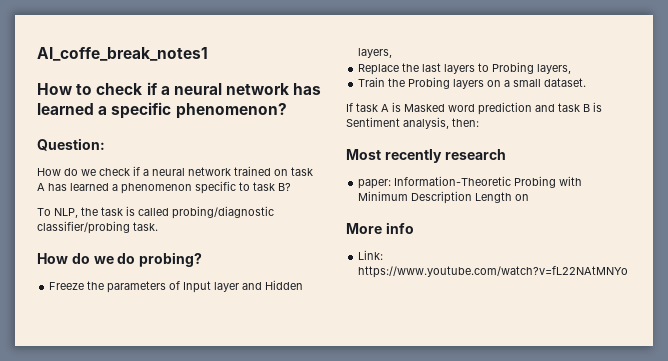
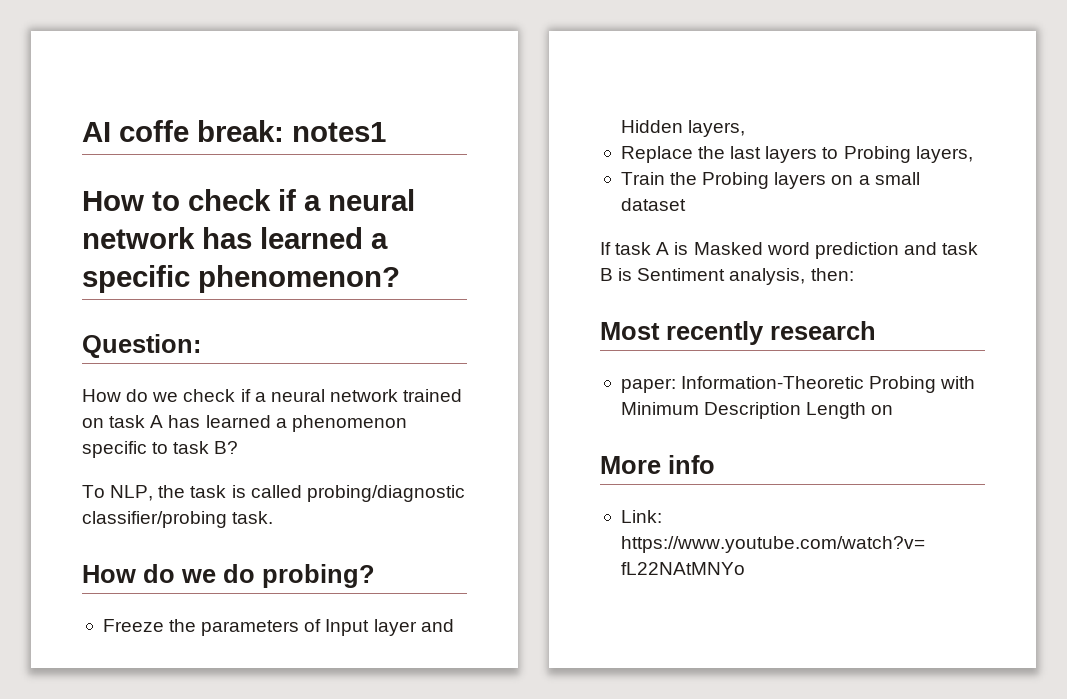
[37,47,208,61] AI_coffe_break_notes1 -> [82,120,386,142] AI coffe break: notes1
[544,78,587,87] dataset. -> [620,198,686,211] dataset

